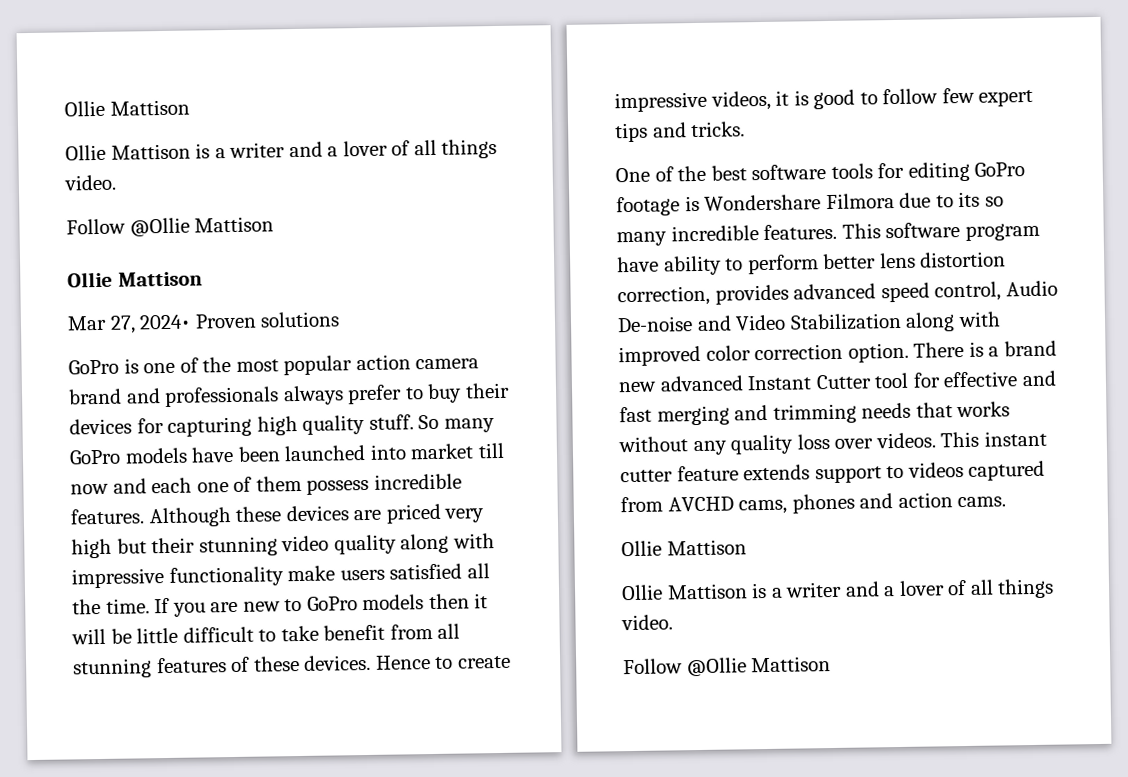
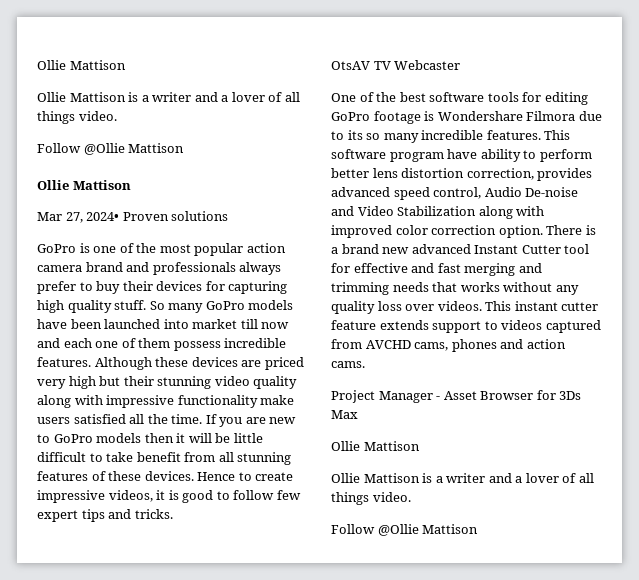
(746, 129) none -> [331,60,461,70] // OtsAV TV Webcaster
(1007, 502) none -> [331,390,582,403] [331,410,358,419] // Project Manager - Asset Browser for 3Ds Max

